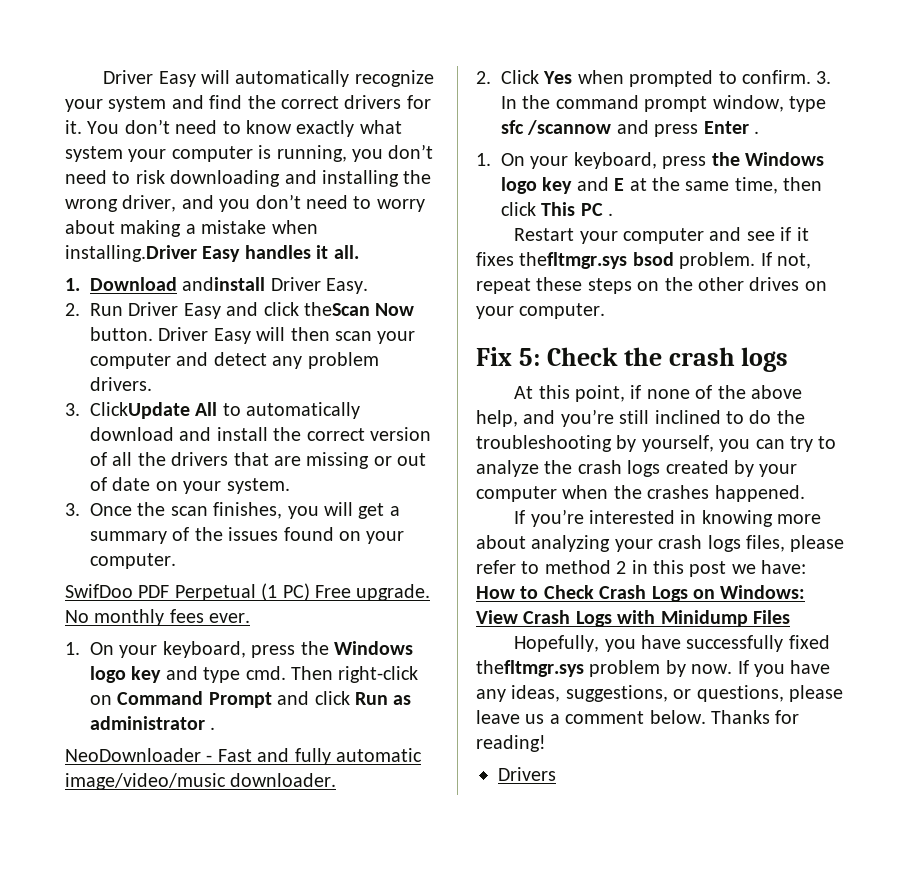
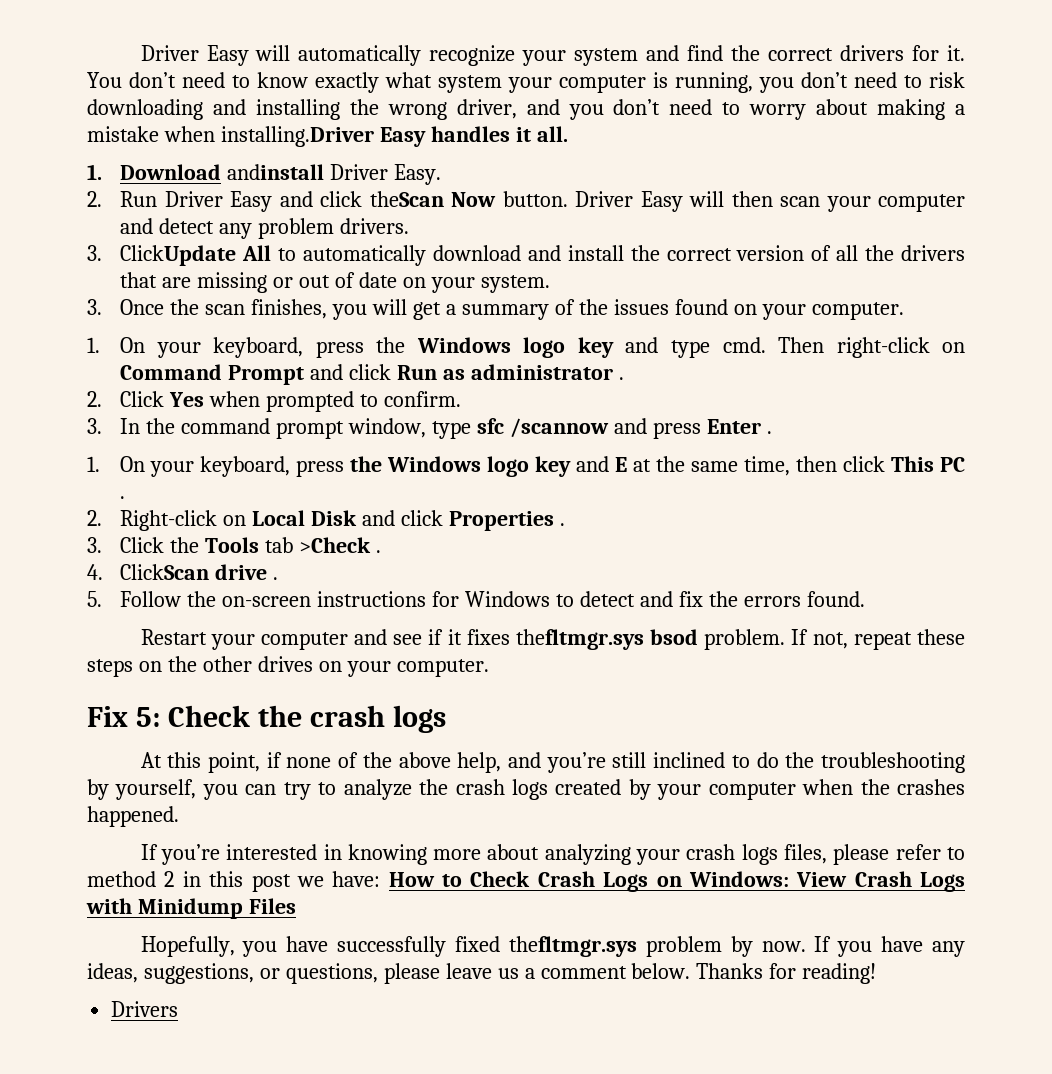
[65,583,431,601] [65,609,251,626] // SwifDoo PDF Perpetual (1 PC) Free upgrade. No monthly fees ever. -> (904, 311) none
[65,748,422,765] [65,773,337,790] // NeoDownloader - Fast and fully automatic image/video/music downloader. -> (625, 378) none
(811, 77) none -> (462, 399) //
(614, 214) none -> [87,510,566,531] [87,537,382,553] [87,564,279,580] [87,591,865,607] // 2. Right-click on Local Disk and click Properties . // 3. Click the Tools tab >Check . // 4. ClickScan drive . // 5. Follow the on-screen instructions for Windows to detect and fix the errors found.

